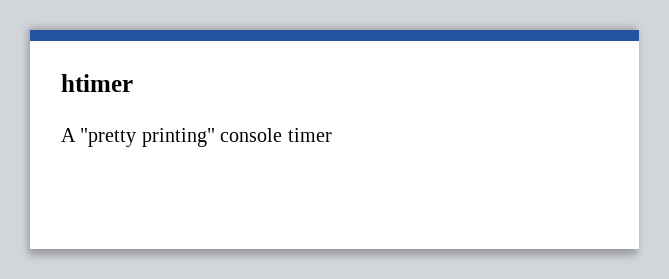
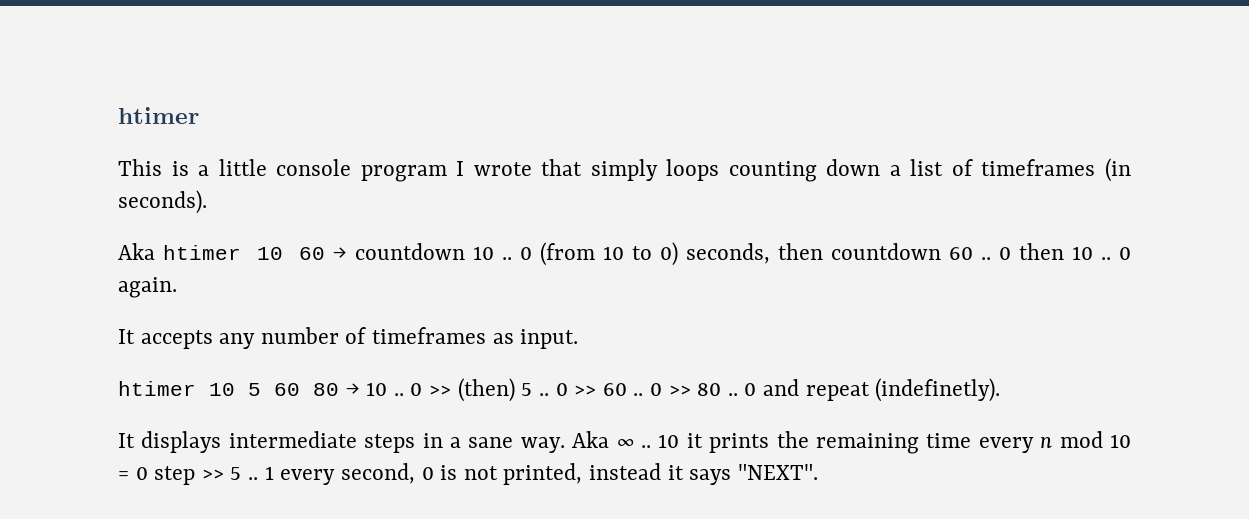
[61,128,332,147] A "pretty printing" console timer -> [118,158,1131,182] [118,190,207,214] [118,242,1132,266] [118,277,177,298] [118,327,579,349] [118,378,1001,402] [118,431,1131,454] [118,463,818,485] This is a little console program I wrote that simply loops counting down a list of timeframes (in seconds). // Aka htimer 10 60 → countdown 10 .. 0 (from 10 to 0) seconds, then countdown 60 .. 0 then 10 .. 0 again. // It accepts any number of timeframes as input. // htimer 10 5 60 80 → 10 .. 0 >> (then) 5 .. 0 >> 60 .. 0 >> 80 .. 0 and repeat (indefinetly). // It displays intermediate steps in a sane way. Aka ∞ .. 10 it prints the remaining time every n mod 10 = 0 step >> 5 .. 1 every second, 0 is not printed, instead it says "NEXT".

